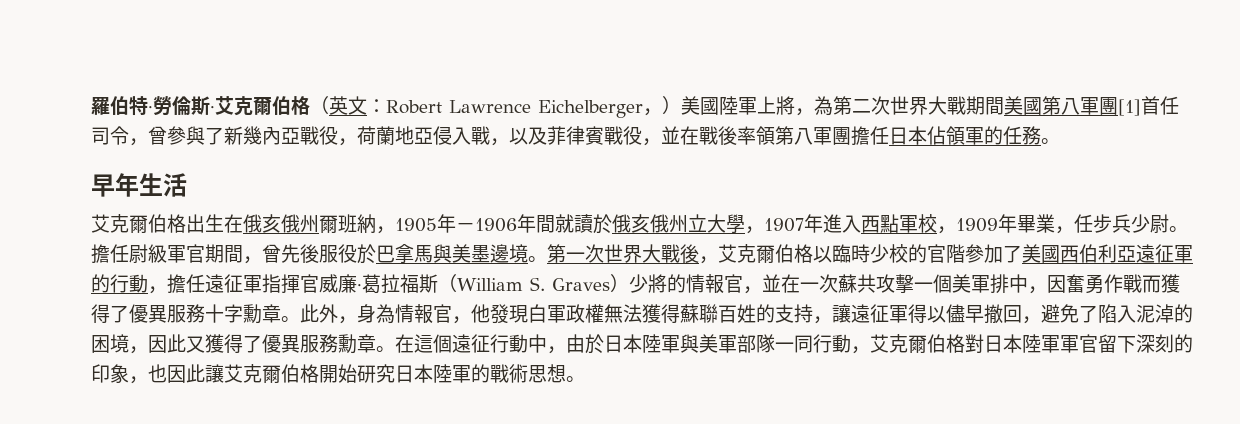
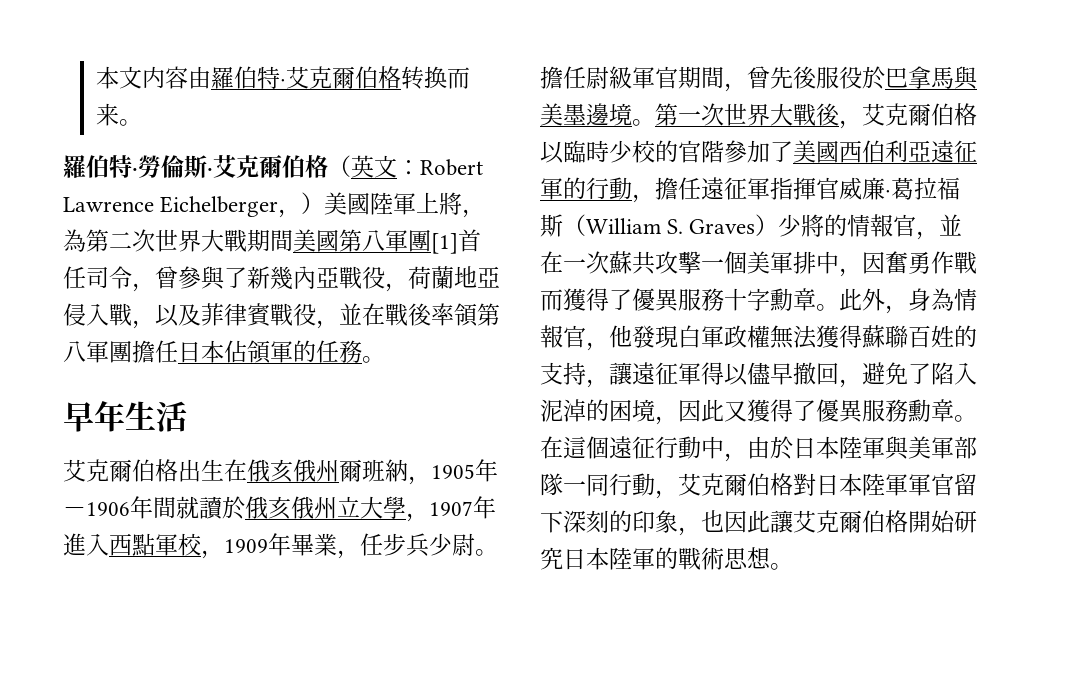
(91, 106) none -> [96,66,471,90] [96,103,143,126] 本文内容由羅伯特·艾克爾伯格转换而来。 //

